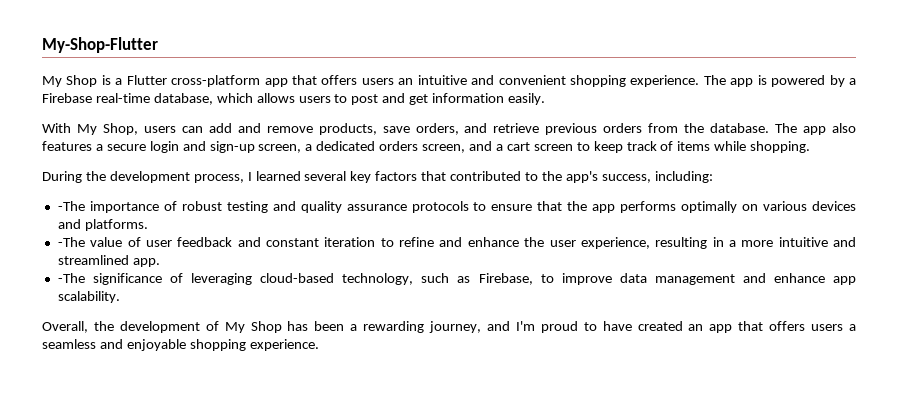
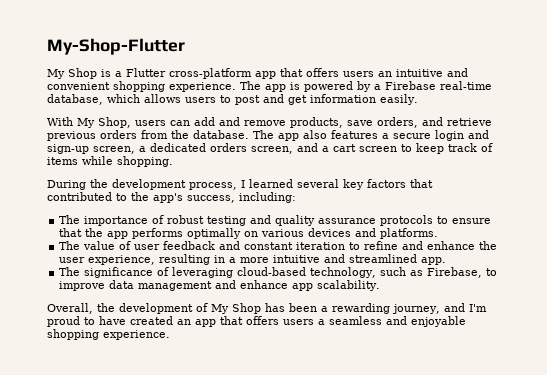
[57,201,85,211] -The -> [59,215,81,224] The
[57,237,85,247] -The -> [59,241,81,250] The
[57,273,85,283] -The -> [59,267,81,276] The

